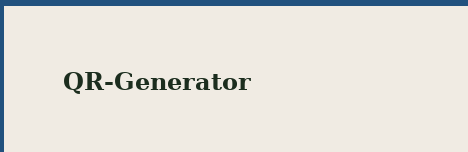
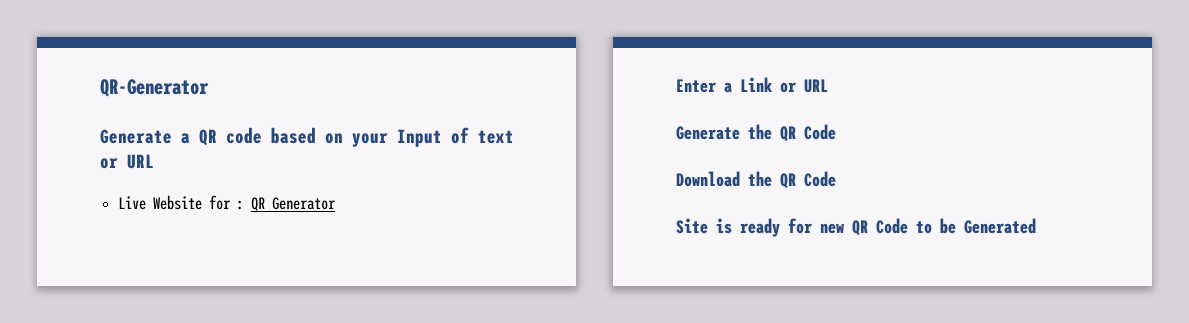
(251, 83) none -> [100,127,514,147] [100,154,154,169] [118,195,337,211] [676,77,828,93] [676,124,836,142] [676,171,836,189] [676,218,1036,237] // Generate a QR code based on your Input of text or URL // Live Website for : QR Generator // Enter a Link or URL // Generate the QR Code // Download the QR Code // Site is ready for new QR Code to be Generated

